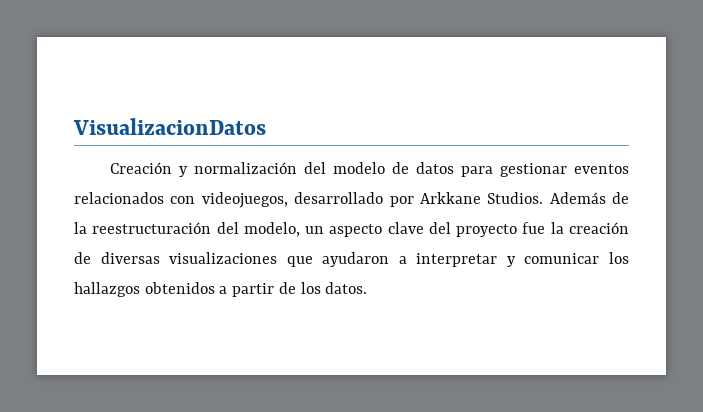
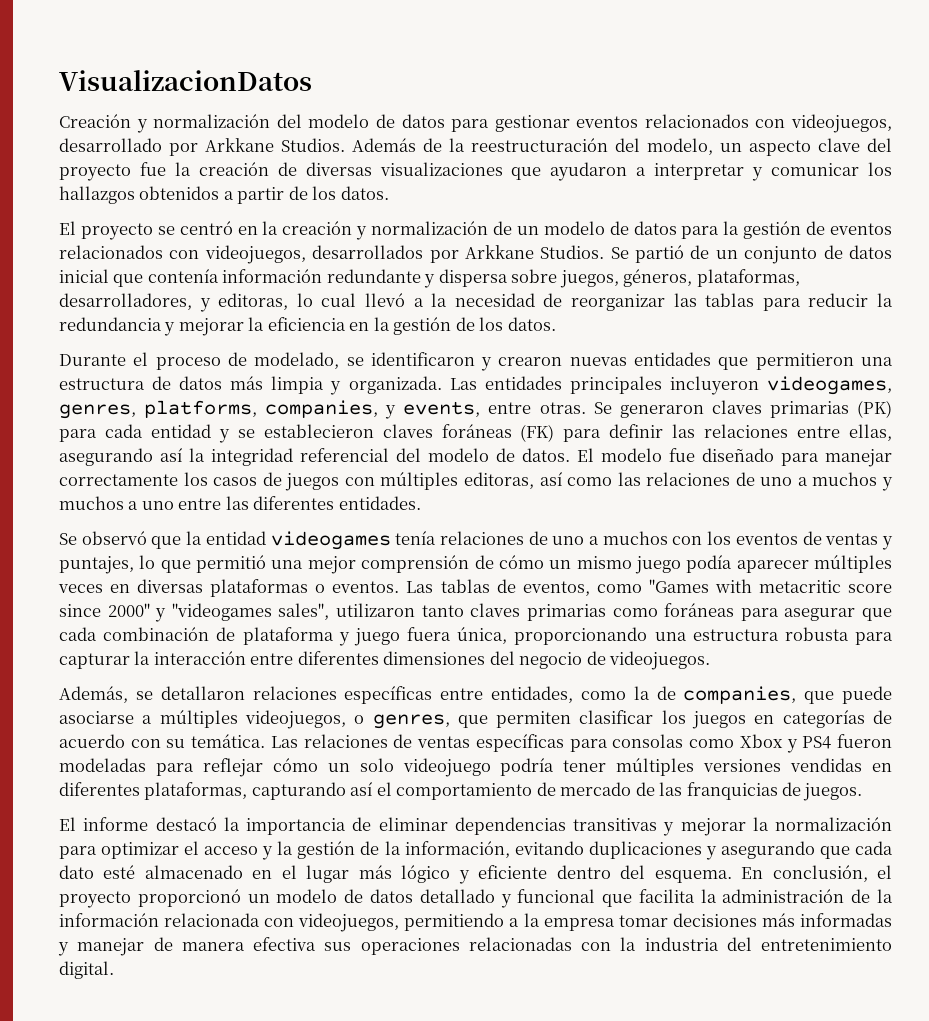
(368, 288) none -> [59,221,893,240] [59,245,892,264] [59,269,800,288] [59,293,894,312] [59,317,556,336] [59,352,893,371] [59,376,892,395] [59,400,893,419] [59,424,893,443] [59,448,892,467] [59,472,893,491] [59,496,421,510] [59,531,894,550] [59,555,893,574] [58,579,892,597] [59,603,893,622] [59,627,893,646] [59,651,711,670] [59,686,893,704] [59,710,892,729] [59,734,893,753] [59,758,892,777] [59,782,863,801] [59,817,892,836] [59,841,894,860] [59,865,893,884] [59,889,894,908] [59,913,892,932] [58,937,892,956] [59,961,114,979] // El proyecto se centró en la creación y normalización de un modelo de datos para la gestión de eventos relacionados con videojuegos, desarrollados por Arkkane Studios. Se partió de un conjunto de datos inicial que contenía información redundante y dispersa sobre juegos, géneros, plataformas, desarrolladores, y editoras, lo cual llevó a la necesidad de reorganizar las tablas para reducir la redundancia y mejorar la eficiencia en la gestión de los datos. // Durante el proceso de modelado, se identificaron y crearon nuevas entidades que permitieron una estructura de datos más limpia y organizada. Las entidades principales incluyeron videogames, genres, platforms, companies, y events, entre otras. Se generaron claves primarias (PK) para cada entidad y se establecieron claves foráneas (FK) para definir las relaciones entre ellas, asegurando así la integridad referencial del modelo de datos. El modelo fue diseñado para manejar correctamente los casos de juegos con múltiples editoras, así como las relaciones de uno a muchos y muchos a uno entre las diferentes entidades. // Se observó que la entidad videogames tenía relaciones de uno a muchos con los eventos de ventas y puntajes, lo que permitió una mejor comprensión de cómo un mismo juego podía aparecer múltiples veces en diversas plataformas o eventos. Las tablas de eventos, como "Games with metacritic score since 2000" y "videogames sales", utilizaron tanto claves primarias como foráneas para asegurar que cada combinación de plataforma y juego fuera única, proporcionando una estructura robusta para capturar la interacción entre diferentes dimensiones del negocio de videojuegos. // Además, se detallaron relaciones específicas entre entidades, como la de companies, que puede asociarse a múltiples videojuegos, o genres, que permiten clasificar los juegos en categorías de acuerdo con su temática. Las relaciones de ventas específicas para consolas como Xbox y PS4 fueron modeladas para reflejar cómo un solo videojuego podría tener múltiples versiones vendidas en diferentes plataformas, capturando así el comportamiento de mercado de las franquicias de juegos. // El informe destacó la importancia de eliminar dependencias transitivas y mejorar la normalización para optimizar el acceso y la gestión de la información, evitando duplicaciones y asegurando que cada dato esté almacenado en el lugar más lógico y eficiente dentro del esquema. En conclusión, el proyecto proporcionó un modelo de datos detallado y funcional que facilita la administración de la información relacionada con videojuegos, permitiendo a la empresa tomar decisiones más informadas y manejar de manera efectiva sus operaciones relacionadas con la industria del entretenimiento digital.

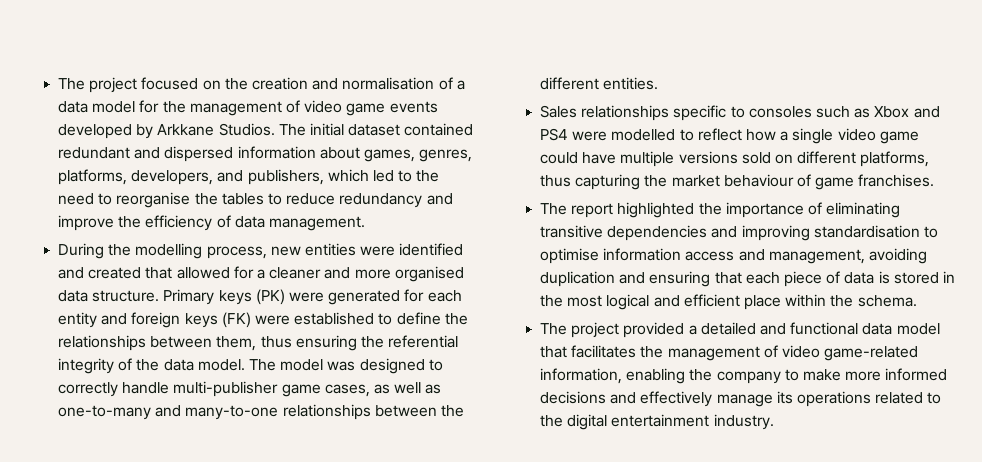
[59,70,312,91] [59,114,893,133] [59,138,892,156] [59,162,892,181] [59,186,389,204] [59,221,893,240] [59,245,892,264] [59,269,800,288] [59,293,894,312] [59,317,556,336] [59,352,893,371] [59,376,892,395] [59,400,893,419] [59,424,893,443] [59,448,892,467] [59,472,893,491] [59,496,421,510] [59,531,894,550] [59,555,893,574] [58,579,892,597] [59,603,893,622] [59,627,893,646] [59,651,711,670] [59,686,893,704] [59,710,892,729] [59,734,893,753] [59,758,892,777] [59,782,863,801] [59,817,892,836] [59,841,894,860] [59,865,893,884] [59,889,894,908] [59,913,892,932] [58,937,892,956] [59,961,114,979] VisualizacionDatos // Creación y normalización del modelo de datos para gestionar eventos relacionados con videojuegos, desarrollado por Arkkane Studios. Además de la reestructuración del modelo, un aspecto clave del proyecto fue la creación de diversas visualizaciones que ayudaron a interpretar y comunicar los hallazgos obtenidos a partir de los datos. // El proyecto se centró en la creación y normalización de un modelo de datos para la gestión de eventos relacionados con videojuegos, desarrollados por Arkkane Studios. Se partió de un conjunto de datos inicial que contenía información redundante y dispersa sobre juegos, géneros, plataformas, desarrolladores, y editoras, lo cual llevó a la necesidad de reorganizar las tablas para reducir la redundancia y mejorar la eficiencia en la gestión de los datos. // Durante el proceso de modelado, se identificaron y crearon nuevas entidades que permitieron una estructura de datos más limpia y organizada. Las entidades principales incluyeron videogames, genres, platforms, companies, y events, entre otras. Se generaron claves primarias (PK) para cada entidad y se establecieron claves foráneas (FK) para definir las relaciones entre ellas, asegurando así la integridad referencial del modelo de datos. El modelo fue diseñado para manejar correctamente los casos de juegos con múltiples editoras, así como las relaciones de uno a muchos y muchos a uno entre las diferentes entidades. // Se observó que la entidad videogames tenía relaciones de uno a muchos con los eventos de ventas y puntajes, lo que permitió una mejor comprensión de cómo un mismo juego podía aparecer múltiples veces en diversas plataformas o eventos. Las tablas de eventos, como "Games with metacritic score since 2000" y "videogames sales", utilizaron tanto claves primarias como foráneas para asegurar que cada combinación de plataforma y juego fuera única, proporcionando una estructura robusta para capturar la interacción entre diferentes dimensiones del negocio de videojuegos. // Además, se detallaron relaciones específicas entre entidades, como la de companies, que puede asociarse a múltiples videojuegos, o genres, que permiten clasificar los juegos en categorías de acuerdo con su temática. Las relaciones de ventas específicas para consolas como Xbox y PS4 fueron modeladas para reflejar cómo un solo videojuego podría tener múltiples versiones vendidas en diferentes plataformas, capturando así el comportamiento de mercado de las franquicias de juegos. // El informe destacó la importancia de eliminar dependencias transitivas y mejorar la normalización para optimizar el acceso y la gestión de la información, evitando duplicaciones y asegurando que cada dato esté almacenado en el lugar más lógico y eficiente dentro del esquema. En conclusión, el proyecto proporcionó un modelo de datos detallado y funcional que facilita la administración de la información relacionada con videojuegos, permitiendo a la empresa tomar decisiones más informadas y manejar de manera efectiva sus operaciones relacionadas con la industria del entretenimiento digital. -> [58,77,465,93] [58,100,438,116] [58,123,474,139] [58,146,473,162] [58,169,440,185] [58,192,453,208] [58,215,365,231] [58,243,464,259] [58,266,464,282] [58,289,462,305] [58,312,468,328] [58,335,459,351] [58,358,443,374] [58,381,442,397] [58,404,464,420] [540,77,659,90] [540,105,940,121] [540,128,919,144] [540,151,930,167] [540,174,935,190] [540,202,901,218] [540,225,938,241] [540,248,927,264] [540,271,955,287] [540,294,917,310] [540,322,940,338] [540,345,919,361] [540,368,948,384] [540,391,942,407] [540,414,774,430] The project focused on the creation and normalisation of a data model for the management of video game events developed by Arkkane Studios. The initial dataset contained redundant and dispersed information about games, genres, platforms, developers, and publishers, which led to the need to reorganise the tables to reduce redundancy and improve the efficiency of data management. // During the modelling process, new entities were identified and created that allowed for a cleaner and more organised data structure. Primary keys (PK) were generated for each entity and foreign keys (FK) were established to define the relationships between them, thus ensuring the referential integrity of the data model. The model was designed to correctly handle multi-publisher game cases, as well as one-to-many and many-to-one relationships between the different entities. // Sales relationships specific to consoles such as Xbox and PS4 were modelled to reflect how a single video game could have multiple versions sold on different platforms, thus capturing the market behaviour of game franchises. // The report highlighted the importance of eliminating transitive dependencies and improving standardisation to optimise information access and management, avoiding duplication and ensuring that each piece of data is stored in the most logical and efficient place within the schema. // The project provided a detailed and functional data model that facilitates the management of video game-related information, enabling the company to make more informed decisions and effectively manage its operations related to the digital entertainment industry.

